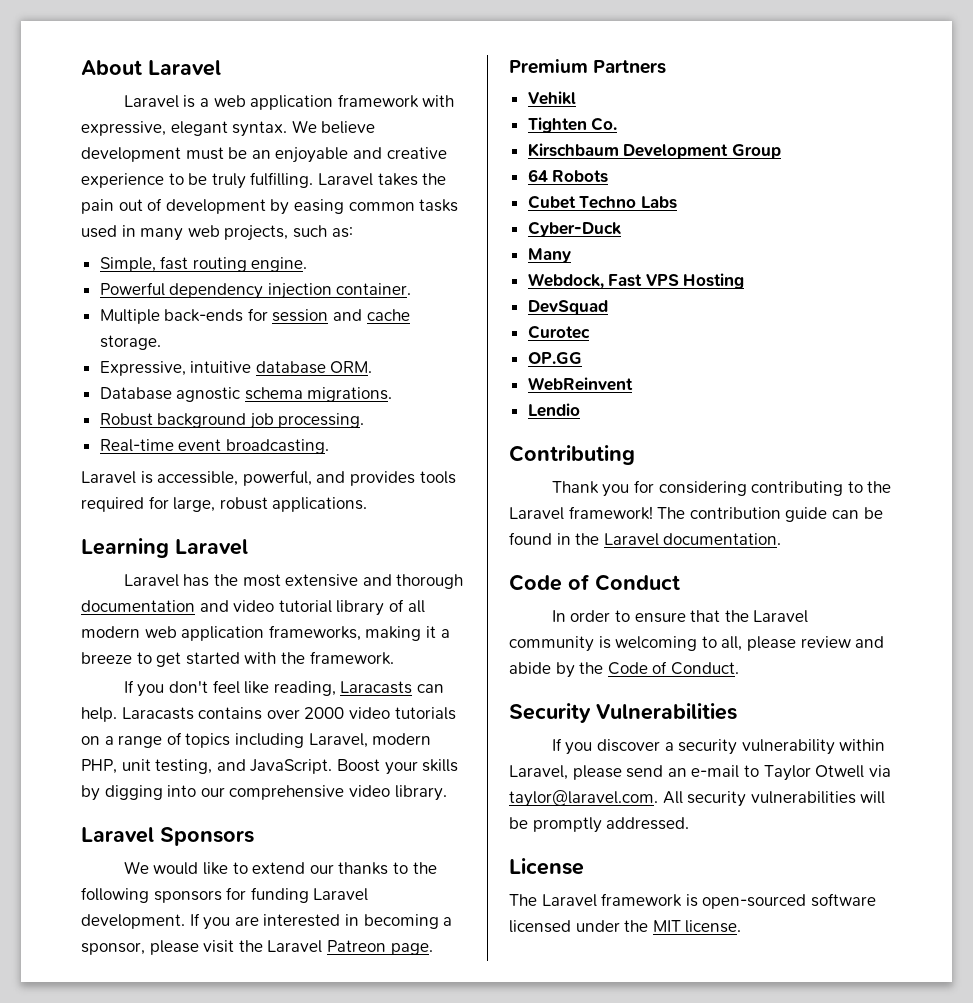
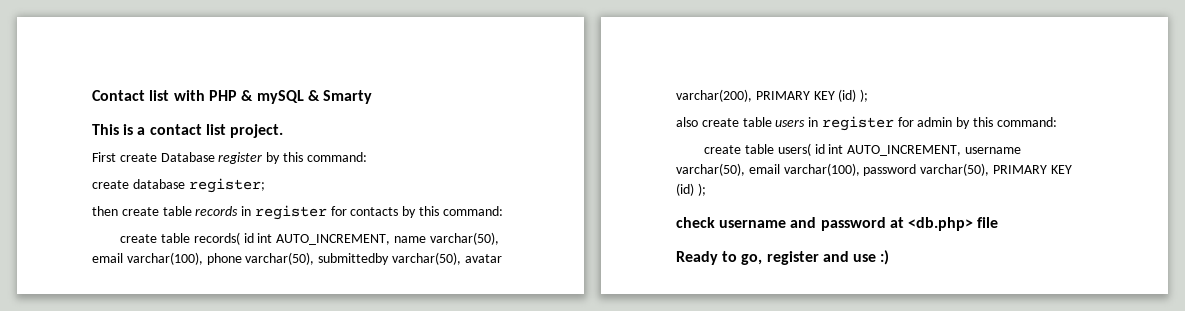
[81,60,221,76] [123,94,455,110] [81,120,376,137] [81,147,447,163] [81,172,447,189] [81,198,459,215] [81,225,353,241] [99,256,308,272] [99,282,412,299] [99,308,410,324] [99,335,161,350] [99,361,373,376] [99,387,393,402] [99,413,365,429] [99,439,329,454] [81,470,456,486] [81,496,368,512] [81,538,248,558] [123,574,464,589] [81,599,425,616] [81,625,450,641] [81,651,394,667] [123,680,444,697] [81,707,456,722] [81,732,432,748] [81,759,459,775] [81,785,447,801] [81,827,254,846] [123,861,437,875] [81,887,369,903] [81,913,453,930] [81,940,433,955] [509,59,667,74] [527,91,576,105] [527,117,618,133] [527,143,781,159] [527,169,609,183] [527,195,677,209] [527,221,621,237] [527,248,571,263] [527,273,745,289] [527,300,608,315] [527,325,590,339] [527,352,582,364] [527,377,633,391] [527,403,580,417] [509,445,635,465] [551,480,892,497] [509,506,883,522] [509,532,782,546] [509,574,680,591] [551,610,809,623] [509,636,885,652] [509,661,739,678] [509,703,737,723] [551,738,886,755] [509,765,891,781] [509,790,886,807] [509,817,690,833] [509,858,584,875] [509,893,876,909] [509,920,742,933] About Laravel // Laravel is a web application framework with expressive, elegant syntax. We believe development must be an enjoyable and creative experience to be truly fulfilling. Laravel takes the pain out of development by easing common tasks used in many web projects, such as: // Simple, fast routing engine. // Powerful dependency injection container. // Multiple back-ends for session and cache storage. // Expressive, intuitive database ORM. // Database agnostic schema migrations. // Robust background job processing. // Real-time event broadcasting. // Laravel is accessible, powerful, and provides tools required for large, robust applications. // Learning Laravel // Laravel has the most extensive and thorough documentation and video tutorial library of all modern web application frameworks, making it a breeze to get started with the framework. // If you don't feel like reading, Laracasts can help. Laracasts contains over 2000 video tutorials on a range of topics including Laravel, modern PHP, unit testing, and JavaScript. Boost your skills by digging into our comprehensive video library. // Laravel Sponsors // We would like to extend our thanks to the following sponsors for funding Laravel development. If you are interested in becoming a sponsor, please visit the Laravel Patreon page. // Premium Partners // Vehikl // Tighten Co. // Kirschbaum Development Group // 64 Robots // Cubet Techno Labs // Cyber-Duck // Many // Webdock, Fast VPS Hosting // DevSquad // Curotec // OP.GG // WebReinvent // Lendio // Contributing // Thank you for considering contributing to the Laravel framework! The contribution guide can be found in the Laravel documentation. // Code of Conduct // In order to ensure that the Laravel community is welcoming to all, please review and abide by the Code of Conduct. // Security Vulnerabilities // If you discover a security vulnerability within Laravel, please send an e-mail to Taylor Otwell via taylor@laravel.com. All security vulnerabilities will be promptly addressed. // License // The Laravel framework is open-sourced software licensed under the MIT license. -> [92,90,373,104] [92,124,283,138] [92,152,367,164] [92,178,265,193] [92,205,503,220] [120,232,499,245] [92,252,502,265] [676,89,869,102] [676,116,1057,131] [704,143,1021,156] [676,163,1072,176] [676,183,706,196] [676,217,999,231] [676,250,890,265] Contact list with PHP & mySQL & Smarty // This is a contact list project. // First create Database register by this command: // create database register; // then create table records in register for contacts by this command: // create table records( id int AUTO_INCREMENT, name varchar(50), email varchar(100), phone varchar(50), submittedby varchar(50), avatar varchar(200), PRIMARY KEY (id) ); // also create table users in register for admin by this command: // create table users( id int AUTO_INCREMENT, username varchar(50), email varchar(100), password varchar(50), PRIMARY KEY (id) ); // check username and password at <db.php> file // Ready to go, register and use :)

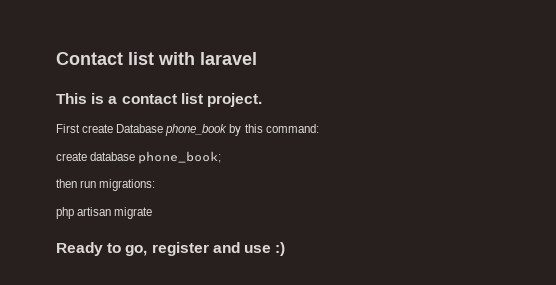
[208,90,373,104] PHP & mySQL & Smarty -> [200,52,257,65] laravel
[218,152,263,164] register -> [165,124,228,136] phone_book
[188,178,265,193] register; -> [138,151,222,164] phone_book;
[121,205,503,220] [120,232,499,245] [92,252,502,265] [676,89,869,102] [676,116,1057,131] [704,143,1021,156] [676,163,1072,176] [676,183,706,196] [676,217,999,231] create table records in register for contacts by this command: // create table records( id int AUTO_INCREMENT, name varchar(50), email varchar(100), phone varchar(50), submittedby varchar(50), avatar varchar(200), PRIMARY KEY (id) ); // also create table users in register for admin by this command: // create table users( id int AUTO_INCREMENT, username varchar(50), email varchar(100), password varchar(50), PRIMARY KEY (id) ); // check username and password at <db.php> file -> [80,179,156,191] [56,207,153,219] run migrations: // php artisan migrate

